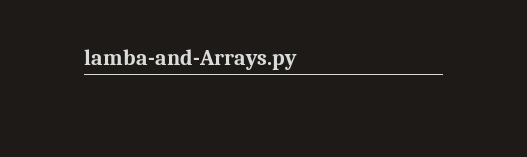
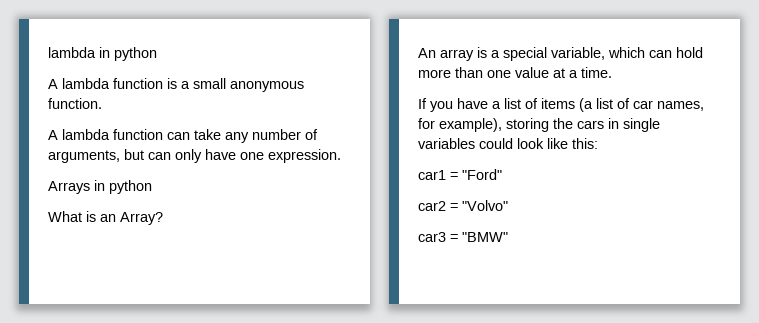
[84,49,297,70] lamba-and-Arrays.py -> [48,47,157,61] [48,78,304,92] [48,98,102,109] [48,129,318,143] [48,149,341,163] [48,180,152,194] [48,211,163,225] [418,47,703,61] [418,67,612,78] [418,98,704,112] [418,118,660,132] [418,138,598,149] [418,169,502,180] [418,200,508,211] [418,232,508,242] lambda in python // A lambda function is a small anonymous function. // A lambda function can take any number of arguments, but can only have one expression. // Arrays in python // What is an Array? // An array is a special variable, which can hold more than one value at a time. // If you have a list of items (a list of car names, for example), storing the cars in single variables could look like this: // car1 = "Ford" // car2 = "Volvo" // car3 = "BMW"

